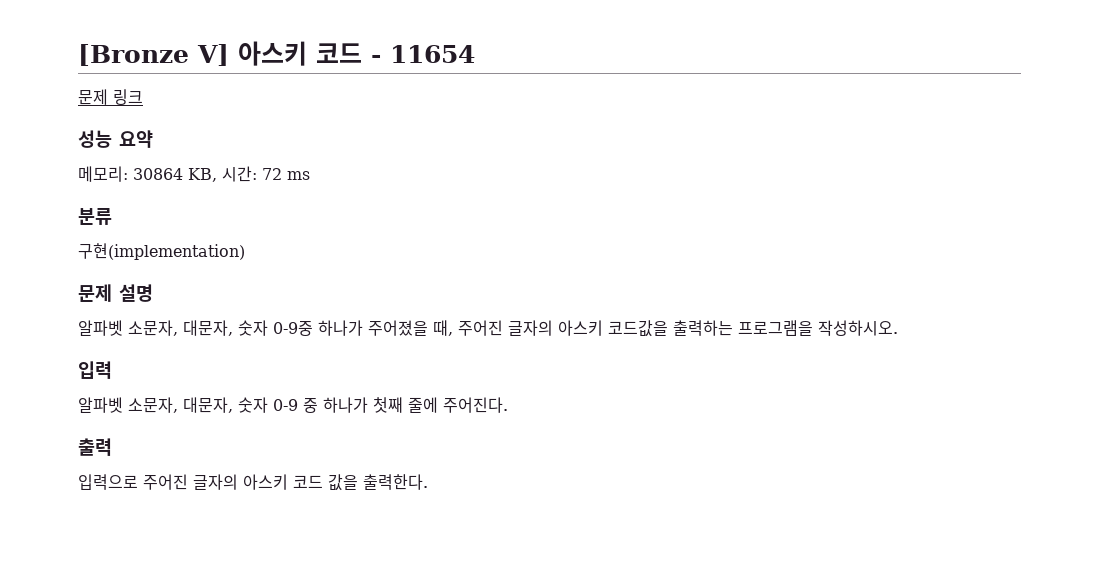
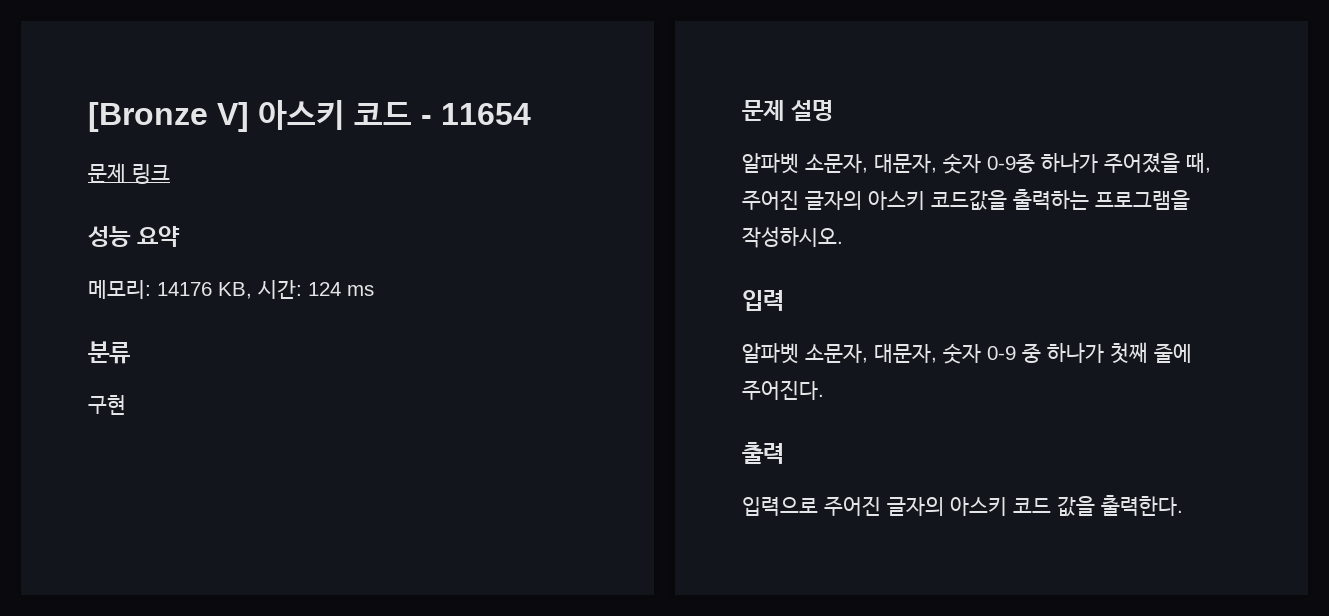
[133,168,183,180] 30864 -> [157,282,212,296] 14176
[262,168,282,180] 72 -> [308,282,341,296] 124
[78,243,245,260] 구현(implementation) -> [88,395,126,415] 구현

